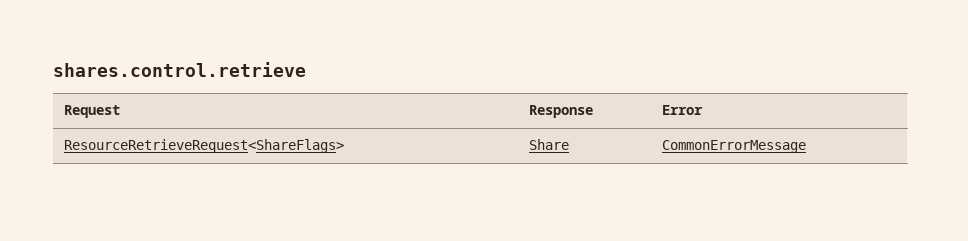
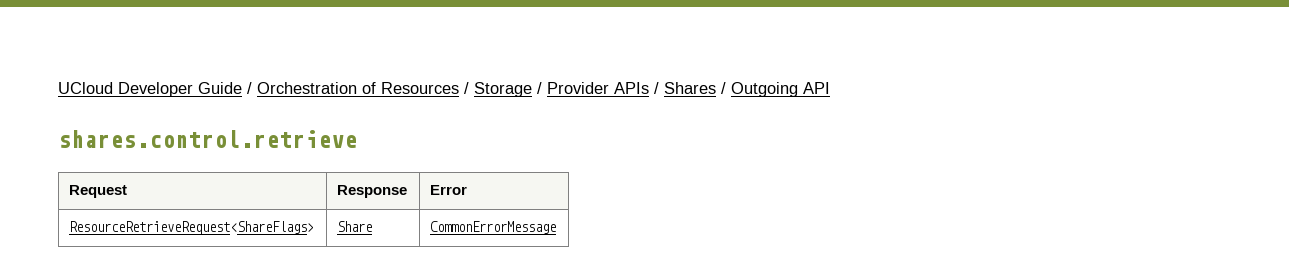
(53, 69) none -> [58,82,830,97] UCloud Developer Guide / Orchestration of Resources / Storage / Provider APIs / Shares / Outgoing API //

